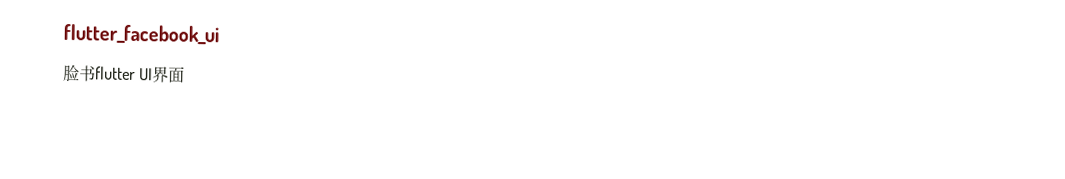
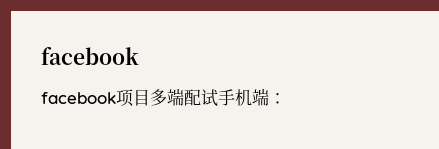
[63,23,220,46] [63,64,186,83] flutter_facebook_ui // 脸书flutter UI界面 -> [41,47,139,65] [41,88,286,107] facebook // facebook项目多端配试手机端：

